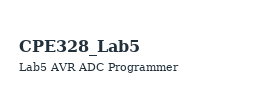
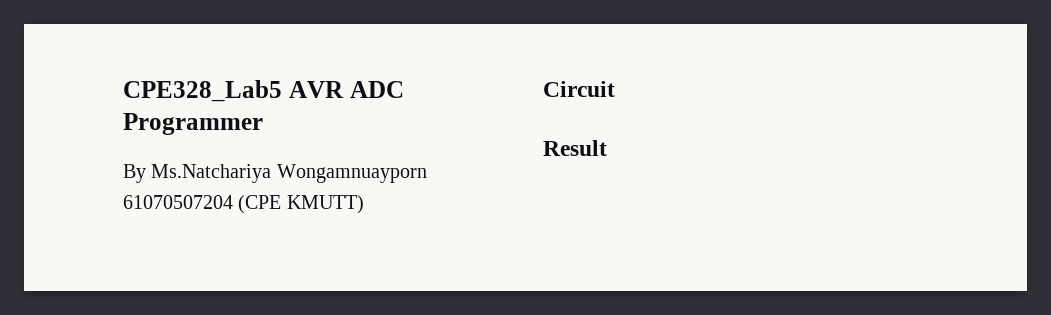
[19,62,47,71] // Lab5 -> (282, 91) none
(179, 68) none -> [123,164,427,183] [123,195,364,214] [543,81,615,97] [543,140,607,156] // By Ms.Natchariya Wongamnuayporn 61070507204 (CPE KMUTT) // Circuit // Result

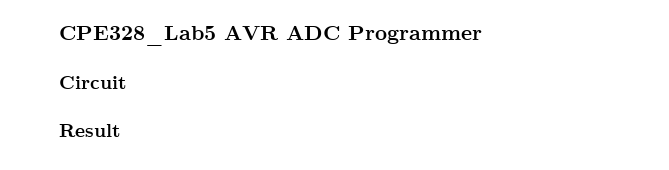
[123,164,427,183] [123,195,364,214] // By Ms.Natchariya Wongamnuayporn 61070507204 (CPE KMUTT) -> (482, 35) none

